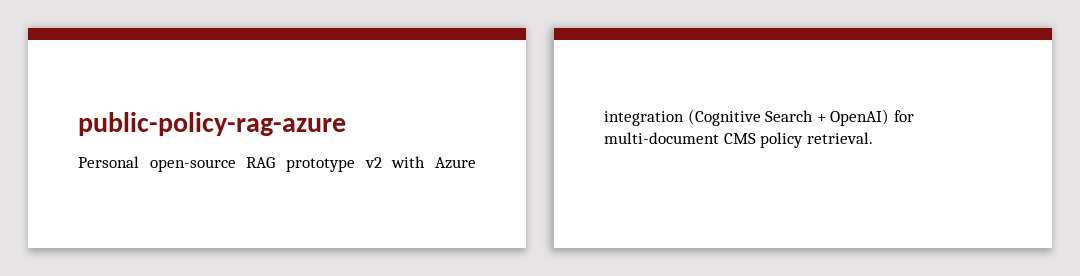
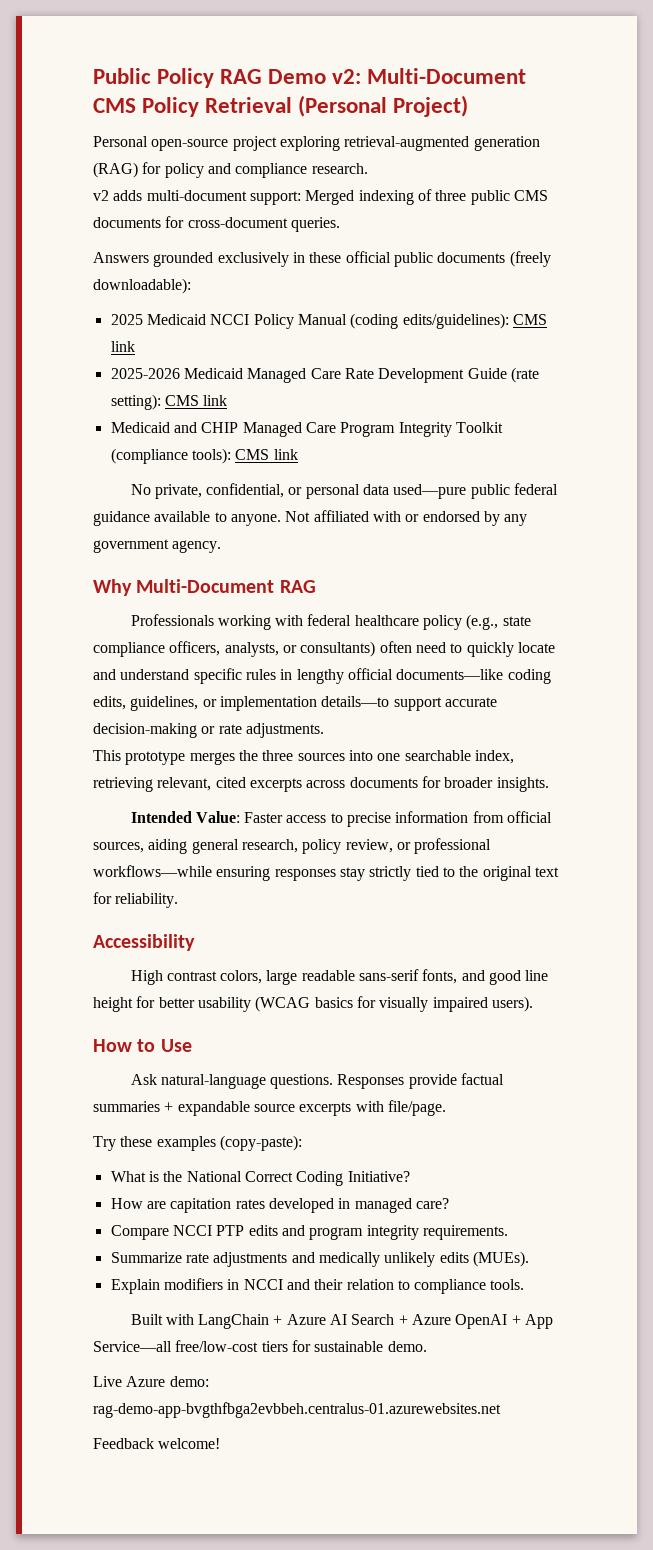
[78,112,346,136] [78,156,477,172] [604,109,914,126] [604,132,873,148] public-policy-rag-azure // Personal open-source RAG prototype v2 with Azure integration (Cognitive Search + OpenAI) for multi-document CMS policy retrieval. -> [93,68,527,88] [93,95,469,117] [93,136,540,151] [93,162,368,178] [93,189,548,205] [93,216,340,232] [93,251,551,267] [93,278,191,294] [110,313,547,329] [110,341,135,352] [110,367,539,383] [110,394,228,410] [110,422,503,437] [110,448,298,464] [130,483,559,499] [93,510,528,526] [93,539,222,553] [93,579,316,596] [130,614,531,630] [93,641,555,657] [93,668,551,684] [93,696,497,711] [93,723,324,738] [93,750,514,765] [93,776,549,792] [130,811,553,827] [93,838,492,854] [93,865,559,881] [93,892,179,908] [93,934,195,951] [130,969,549,985] [93,996,533,1012] [93,1039,192,1052] [130,1073,505,1089] [93,1100,446,1116] [93,1135,302,1151] [110,1171,410,1186] [110,1198,449,1213] [110,1225,508,1240] [110,1251,529,1267] [110,1278,525,1294] [130,1314,554,1329] [93,1340,427,1352] [93,1376,209,1387] [93,1402,501,1418] [93,1438,221,1449] Public Policy RAG Demo v2: Multi-Document CMS Policy Retrieval (Personal Project) // Personal open-source project exploring retrieval-augmented generation (RAG) for policy and compliance research. // v2 adds multi-document support: Merged indexing of three public CMS documents for cross-document queries. // Answers grounded exclusively in these official public documents (freely downloadable): // 2025 Medicaid NCCI Policy Manual (coding edits/guidelines): CMS link // 2025-2026 Medicaid Managed Care Rate Development Guide (rate setting): CMS link // Medicaid and CHIP Managed Care Program Integrity Toolkit (compliance tools): CMS link // No private, confidential, or personal data used—pure public federal guidance available to anyone. Not affiliated with or endorsed by any government agency. // Why Multi-Document RAG // Professionals working with federal healthcare policy (e.g., state compliance officers, analysts, or consultants) often need to quickly locate and understand specific rules in lengthy official documents—like coding edits, guidelines, or implementation details—to support accurate decision-making or rate adjustments. // This prototype merges the three sources into one searchable index, retrieving relevant, cited excerpts across documents for broader insights. // Intended Value: Faster access to precise information from official sources, aiding general research, policy review, or professional workflows—while ensuring responses stay strictly tied to the original text for reliability. // Accessibility // High contrast colors, large readable sans-serif fonts, and good line height for better usability (WCAG basics for visually impaired users). // How to Use // Ask natural-language questions. Responses provide factual summaries + expandable source excerpts with file/page. // Try these examples (copy-paste): // What is the National Correct Coding Initiative? // How are capitation rates developed in managed care? // Compare NCCI PTP edits and program integrity requirements. // Summarize rate adjustments and medically unlikely edits (MUEs). // Explain modifiers in NCCI and their relation to compliance tools. // Built with LangChain + Azure AI Search + Azure OpenAI + App Service—all free/low-cost tiers for sustainable demo. // Live Azure demo: rag-demo-app-bvgthfbga2evbbeh.centralus-01.azurewebsites.net // Feedback welcome!

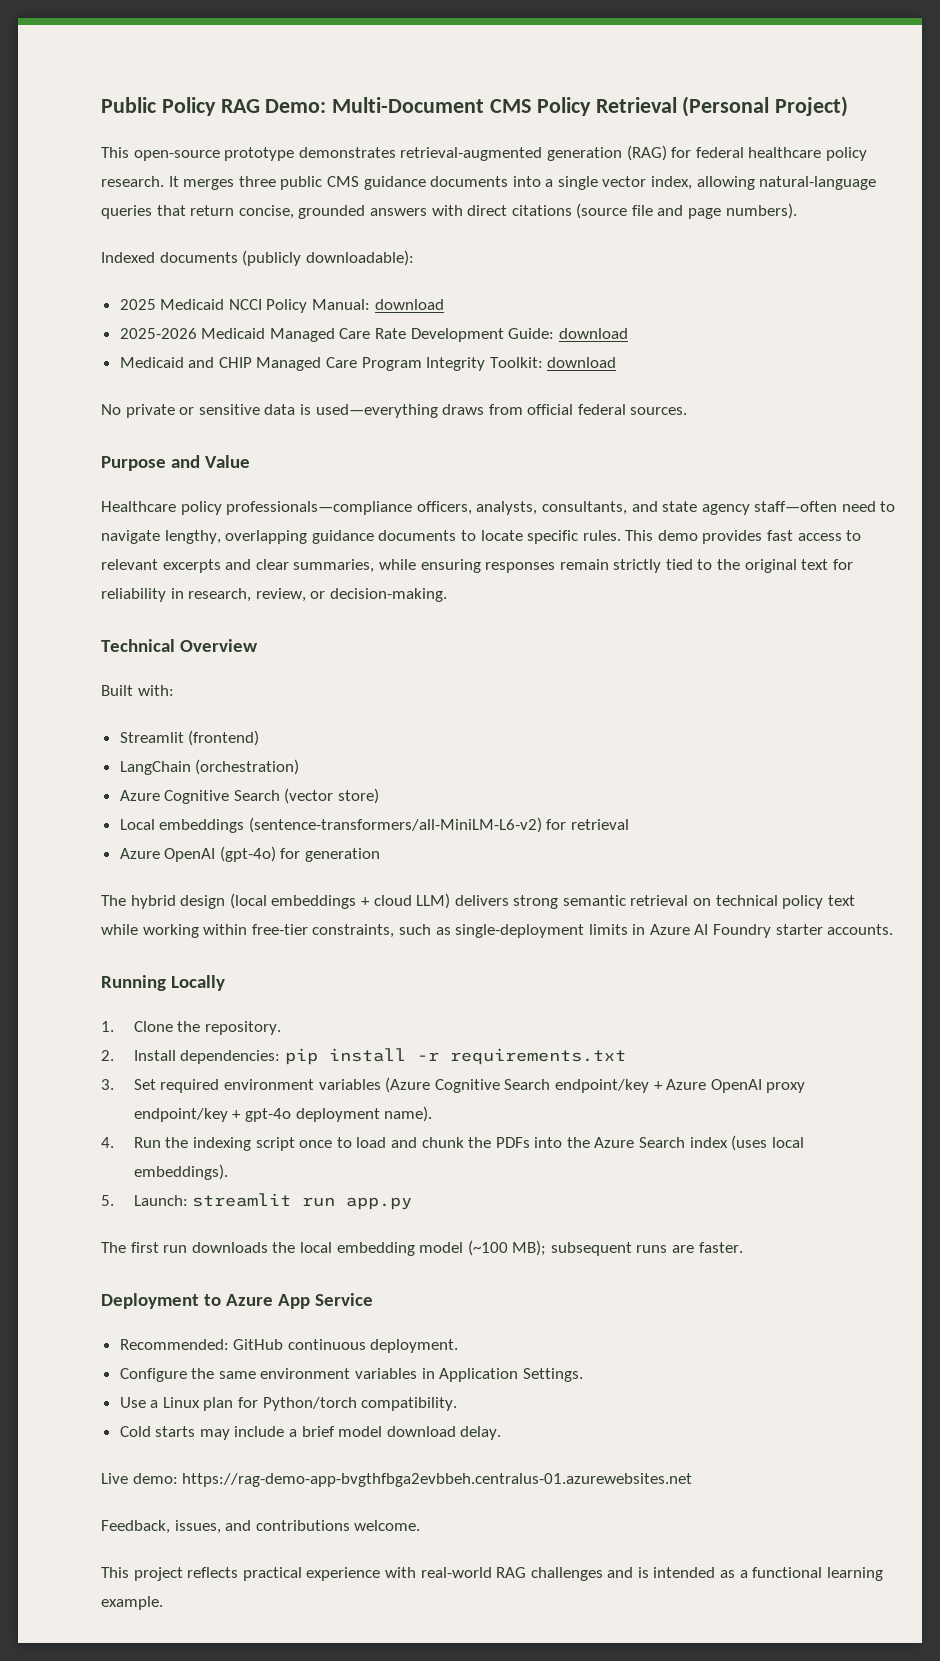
[268,69,362,84] Demo v2: -> [265,99,327,113] Demo:
[93,136,540,151] [93,162,368,178] [93,189,548,205] [93,216,340,232] [93,251,551,267] Personal open-source project exploring retrieval-augmented generation (RAG) for policy and compliance research. // v2 adds multi-document support: Merged indexing of three public CMS documents for cross-document queries. // Answers grounded exclusively in these official public documents (freely -> [101,145,867,161] [101,176,877,190] [101,203,797,219] [101,250,302,266] This open-source prototype demonstrates retrieval-augmented generation (RAG) for federal healthcare policy research. It merges three public CMS guidance documents into a single vector index, allowing natural-language queries that return concise, grounded answers with direct citations (source file and page numbers). // Indexed documents (publicly
[297,313,547,329] [110,341,135,352] Manual (coding edits/guidelines): CMS link -> [312,299,444,310] Manual: download
[467,367,539,383] [110,394,228,410] Guide (rate setting): CMS link -> [508,328,628,339] Guide: download
[455,422,503,433] [110,448,298,464] [130,483,559,499] [93,510,528,526] [93,539,222,553] [93,579,316,596] [130,614,531,630] [93,641,555,657] [93,668,551,684] [93,696,497,711] [93,723,324,738] [93,750,514,765] [93,776,549,792] [130,811,553,827] [93,838,492,854] [93,865,212,877] Toolkit (compliance tools): CMS link // No private, confidential, or personal data used—pure public federal guidance available to anyone. Not affiliated with or endorsed by any government agency. // Why Multi-Document RAG // Professionals working with federal healthcare policy (e.g., state compliance officers, analysts, or consultants) often need to quickly locate and understand specific rules in lengthy official documents—like coding edits, guidelines, or implementation details—to support accurate decision-making or rate adjustments. // This prototype merges the three sources into one searchable index, retrieving relevant, cited excerpts across documents for broader insights. // Intended Value: Faster access to precise information from official sources, aiding general research, policy review, or professional workflows—while -> [489,357,617,368] [101,404,688,418] [101,455,250,471] [101,501,896,515] [101,530,862,544] [101,559,416,573] Toolkit: download // No private or sensitive data is used—everything draws from official federal sources. // Purpose and Value // Healthcare policy professionals—compliance officers, analysts, consultants, and state agency staff—often need to navigate lengthy, overlapping guidance documents to locate specific rules. This demo provides fast access to relevant excerpts and clear summaries, while
[339,867,365,881] stay -> [559,559,609,570] remain
[115,893,179,908] [93,934,195,951] [130,969,549,985] [93,996,533,1012] [93,1039,192,1052] [130,1073,505,1089] [93,1100,446,1116] [93,1135,302,1151] [110,1171,410,1186] [110,1198,449,1213] [110,1225,508,1240] [110,1251,529,1267] [110,1278,525,1294] [130,1314,554,1329] [93,1340,427,1352] [93,1376,209,1387] [93,1402,501,1418] [93,1438,221,1449] reliability. // Accessibility // High contrast colors, large readable sans-serif fonts, and good line height for better usability (WCAG basics for visually impaired users). // How to Use // Ask natural-language questions. Responses provide factual summaries + expandable source excerpts with file/page. // Try these examples (copy-paste): // What is the National Correct Coding Initiative? // How are capitation rates developed in managed care? // Compare NCCI PTP edits and program integrity requirements. // Summarize rate adjustments and medically unlikely edits (MUEs). // Explain modifiers in NCCI and their relation to compliance tools. // Built with LangChain + Azure AI Search + Azure OpenAI + App Service—all free/low-cost tiers for sustainable demo. // Live Azure demo: rag-demo-app-bvgthfbga2evbbeh.centralus-01.azurewebsites.net // Feedback welcome! -> [101,588,447,602] [101,639,258,652] [101,685,174,696] [119,730,260,746] [119,759,300,775] [119,788,380,804] [119,817,630,833] [119,846,381,862] [101,893,855,909] [101,924,894,938] [101,975,225,991] [101,1021,281,1035] [101,1048,626,1065] [101,1077,806,1093] [133,1106,433,1122] [101,1135,804,1151] [133,1164,228,1180] [101,1193,413,1210] [101,1240,743,1256] [101,1293,373,1309] [119,1339,459,1353] [119,1368,583,1382] [119,1397,458,1411] [119,1426,502,1440] [101,1473,693,1487] [101,1520,421,1534] [101,1567,883,1581] [101,1596,163,1610] reliability in research, review, or decision-making. // Technical Overview // Built with: // Streamlit (frontend) // LangChain (orchestration) // Azure Cognitive Search (vector store) // Local embeddings (sentence-transformers/all-MiniLM-L6-v2) for retrieval // Azure OpenAI (gpt-4o) for generation // The hybrid design (local embeddings + cloud LLM) delivers strong semantic retrieval on technical policy text while working within free-tier constraints, such as single-deployment limits in Azure AI Foundry starter accounts. // Running Locally // 1. Clone the repository. // 2. Install dependencies: pip install -r requirements.txt // 3. Set required environment variables (Azure Cognitive Search endpoint/key + Azure OpenAI proxy endpoint/key + gpt-4o deployment name). // 4. Run the indexing script once to load and chunk the PDFs into the Azure Search index (uses local embeddings). // 5. Launch: streamlit run app.py // The first run downloads the local embedding model (~100 MB); subsequent runs are faster. // Deployment to Azure App Service // Recommended: GitHub continuous deployment. // Configure the same environment variables in Application Settings. // Use a Linux plan for Python/torch compatibility. // Cold starts may include a brief model download delay. // Live demo: https://rag-demo-app-bvgthfbga2evbbeh.centralus-01.azurewebsites.net // Feedback, issues, and contributions welcome. // This project reflects practical experience with real-world RAG challenges and is intended as a functional learning example.

